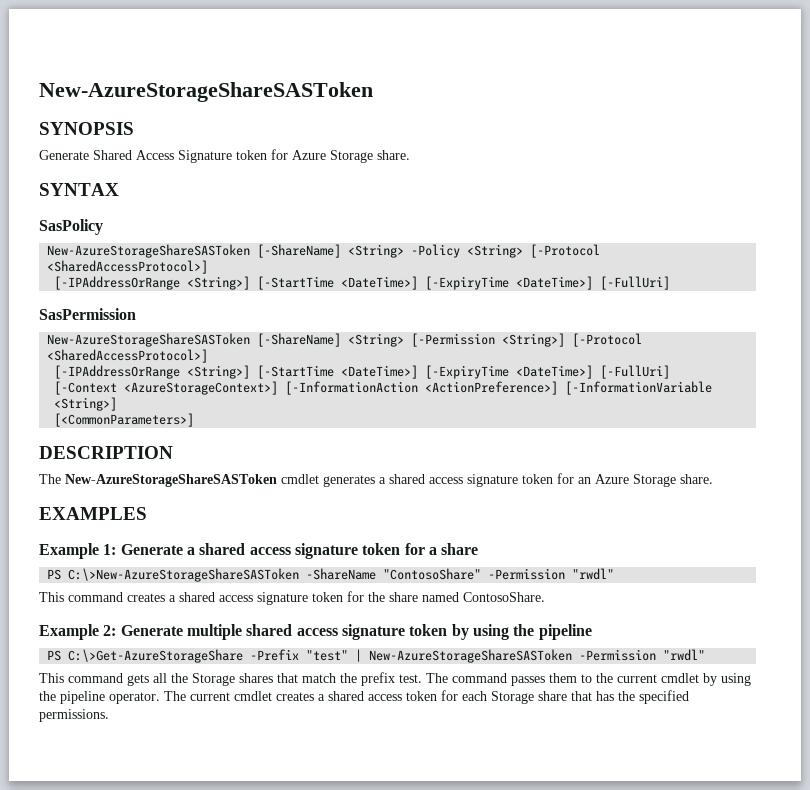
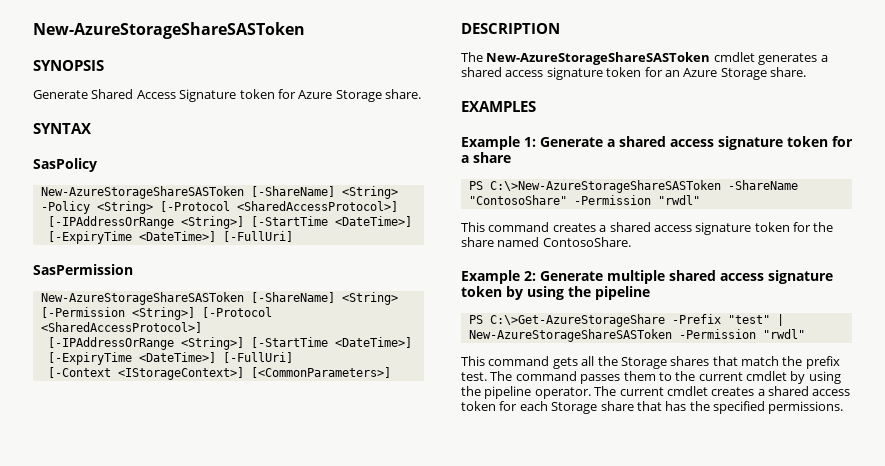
[124,381,713,395] [54,397,118,411] <AzureStorageContext>] [-InformationAction <ActionPreference>] [-InformationVariable <String>] // -> [117,367,244,380] <IStorageContext>]

